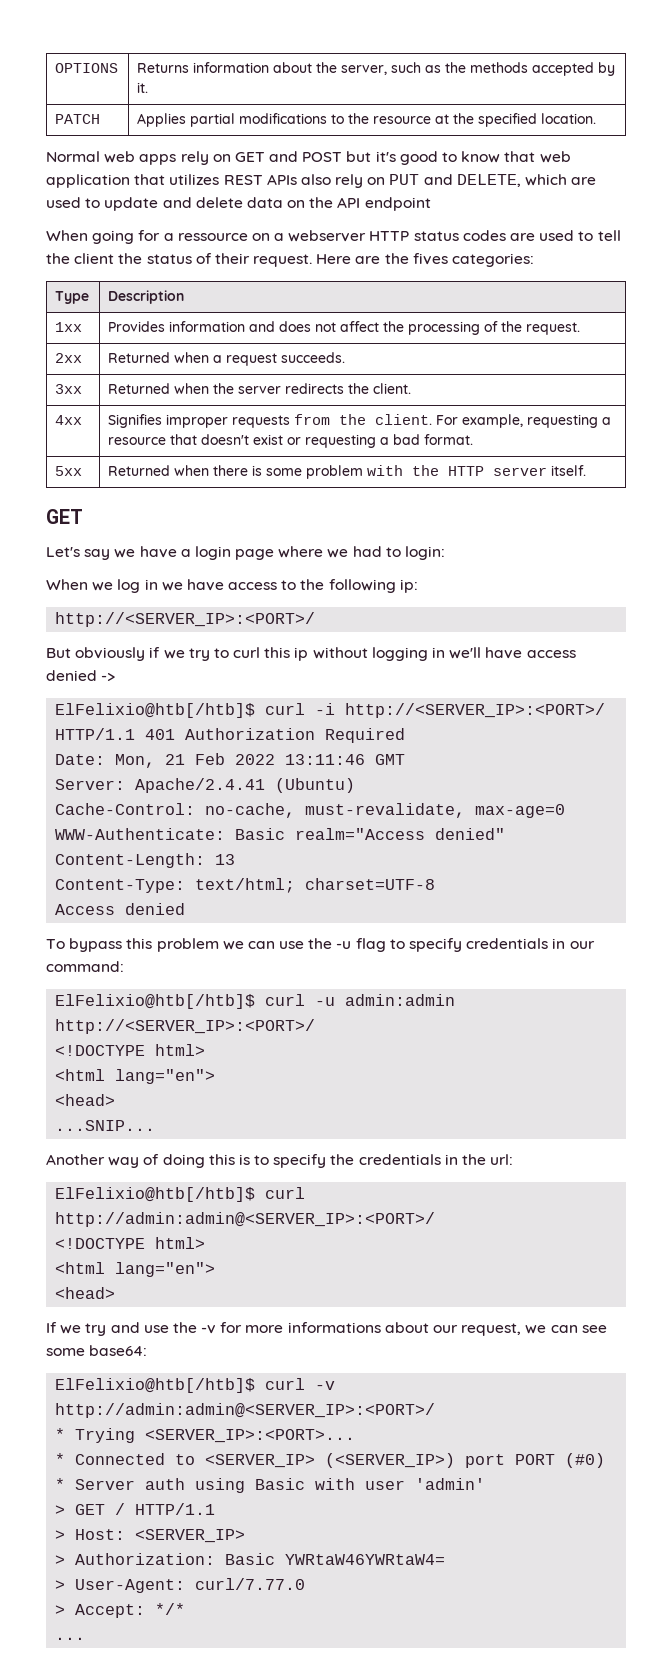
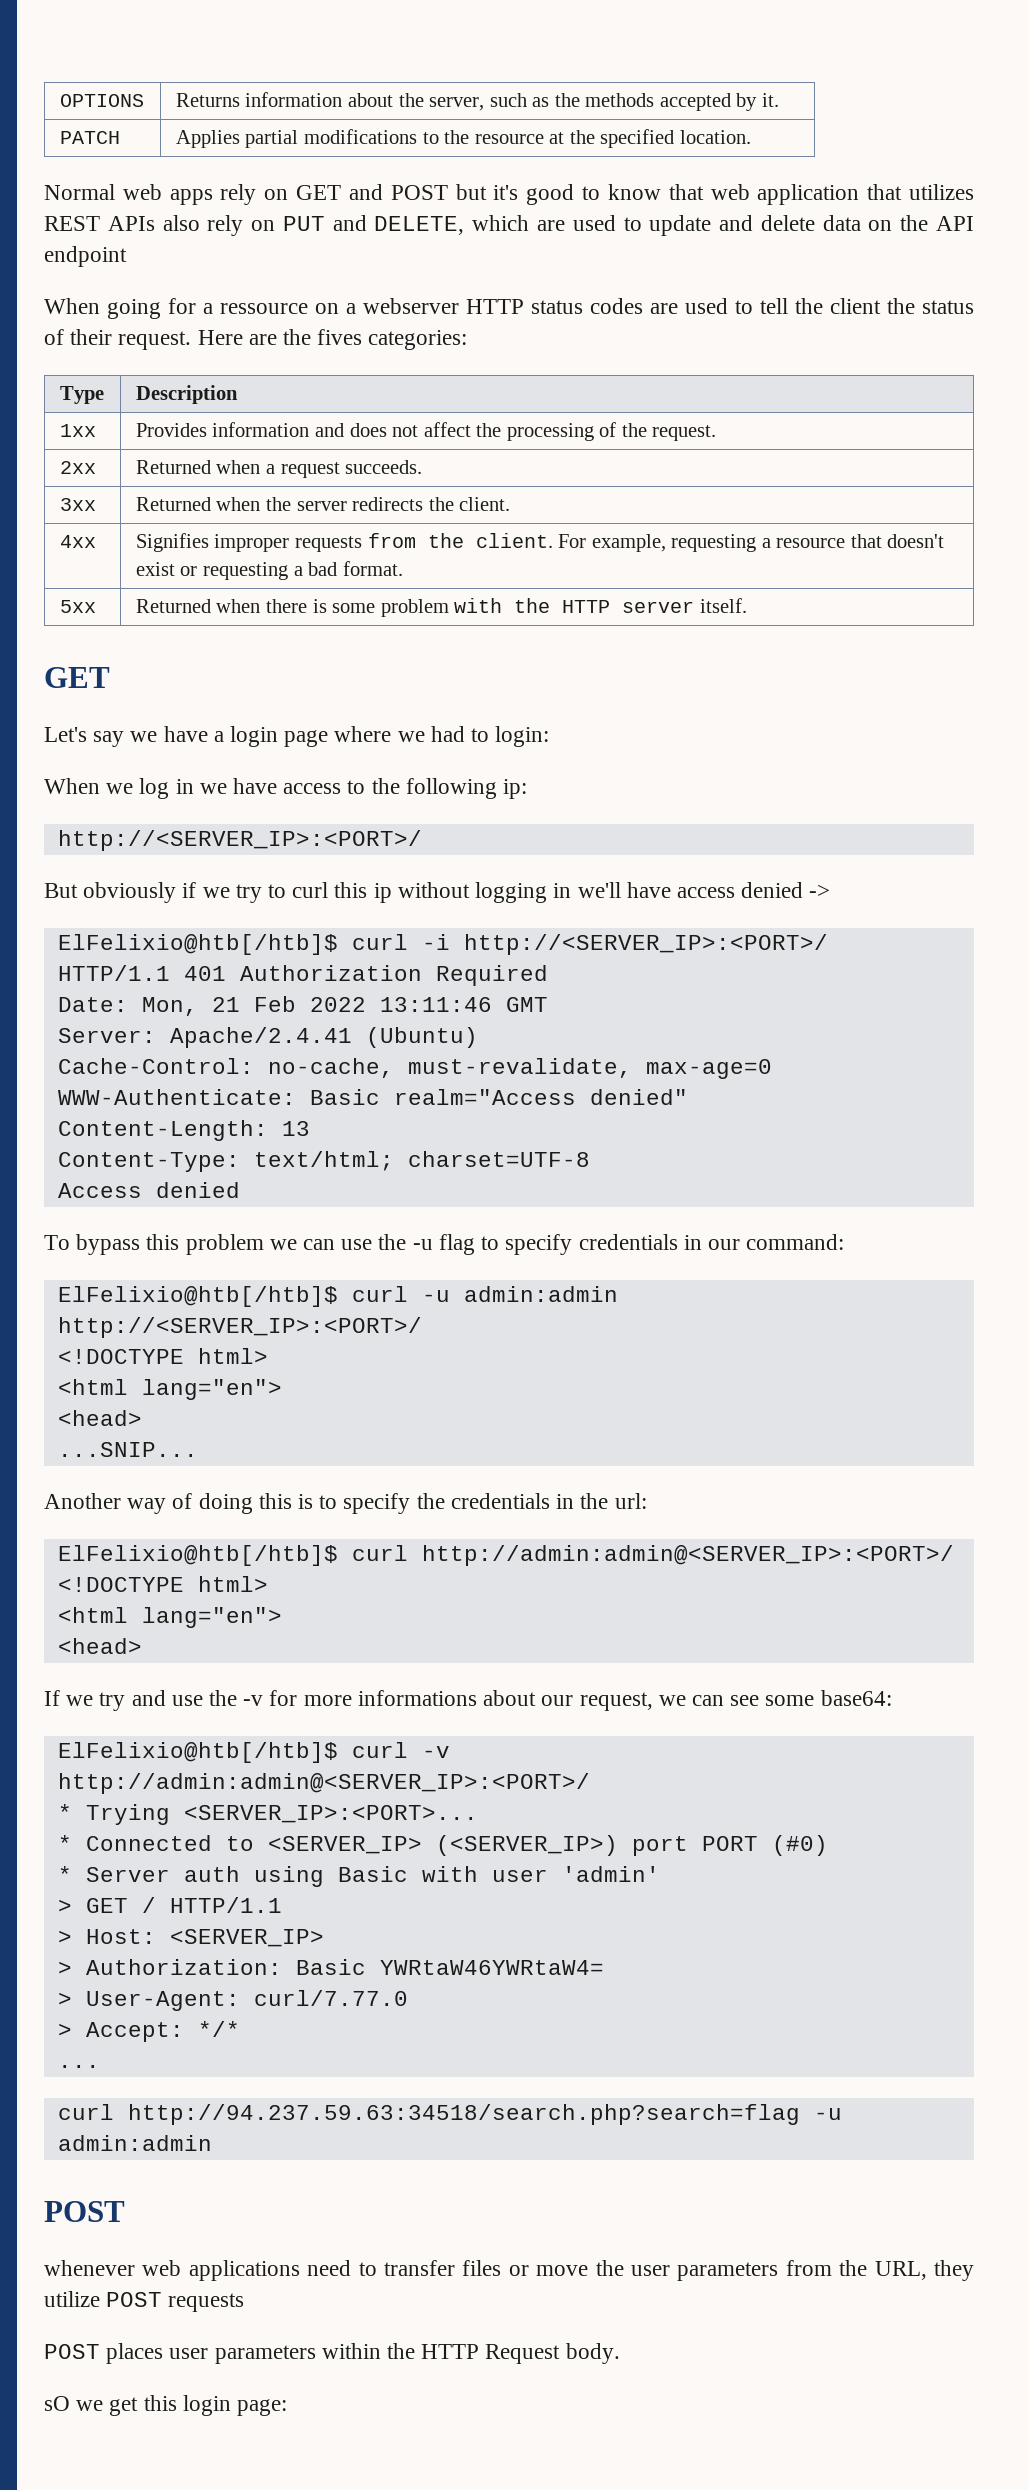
(86, 1638) none -> [57,2104,842,2125] [57,2135,212,2151] [44,2201,125,2222] [44,2260,974,2281] [44,2291,245,2312] [44,2343,620,2364] [44,2395,288,2416] // curl http://94.237.59.63:34518/search.php?search=flag -u admin:admin // POST // whenever web applications need to transfer files or move the user parameters from the URL, they utilize POST requests // POST places user parameters within the HTTP Request body. // sO we get this login page:

